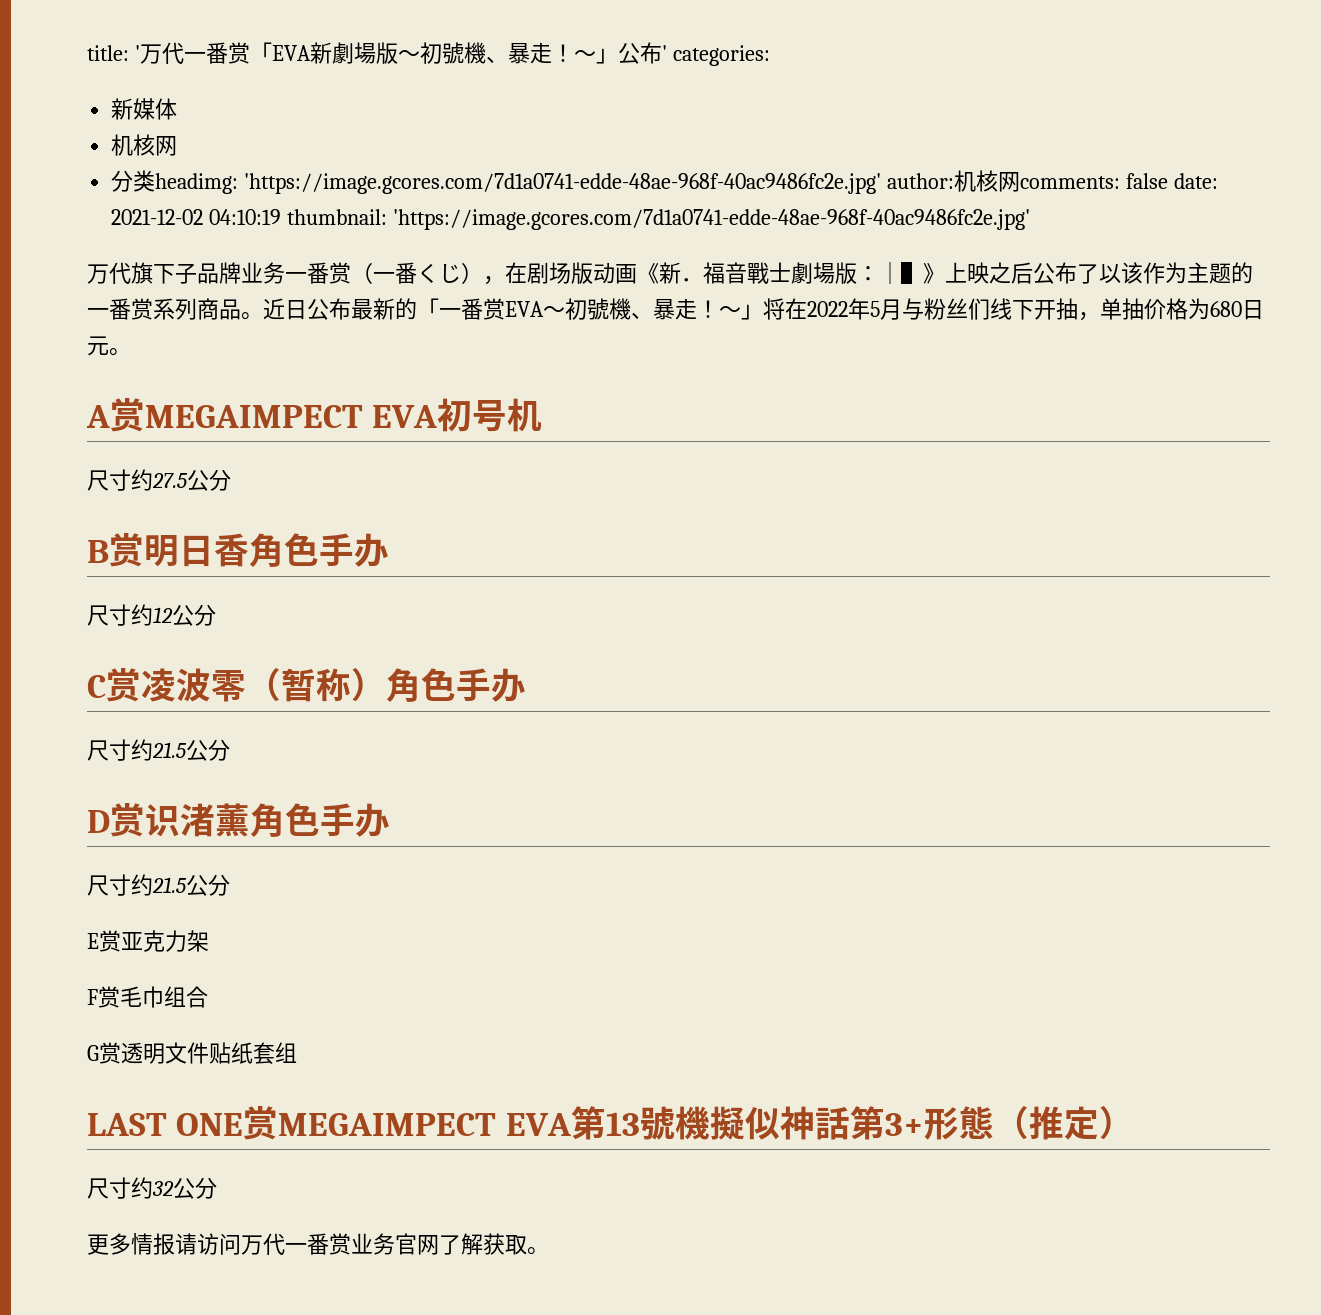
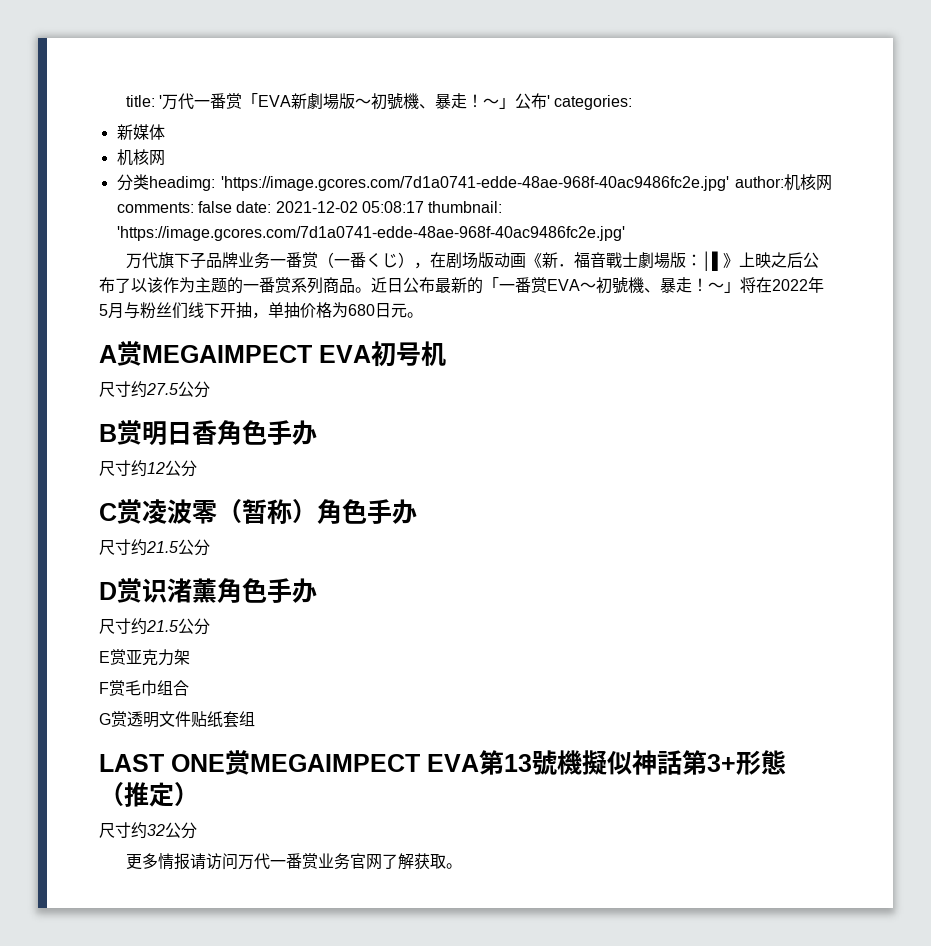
[209,209,282,225] 04:10:19 -> [361,201,424,213] 05:08:17

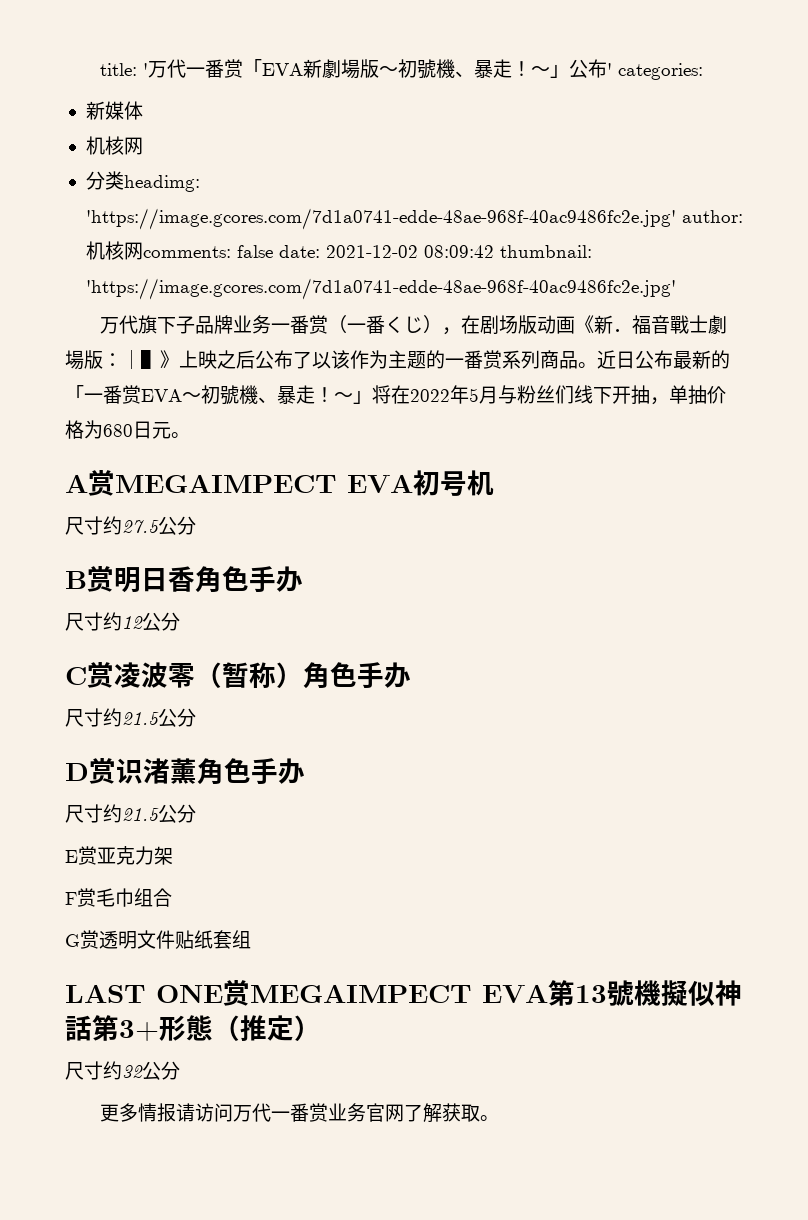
[361,201,424,213] 05:08:17 -> [423,245,494,258] 08:09:42

